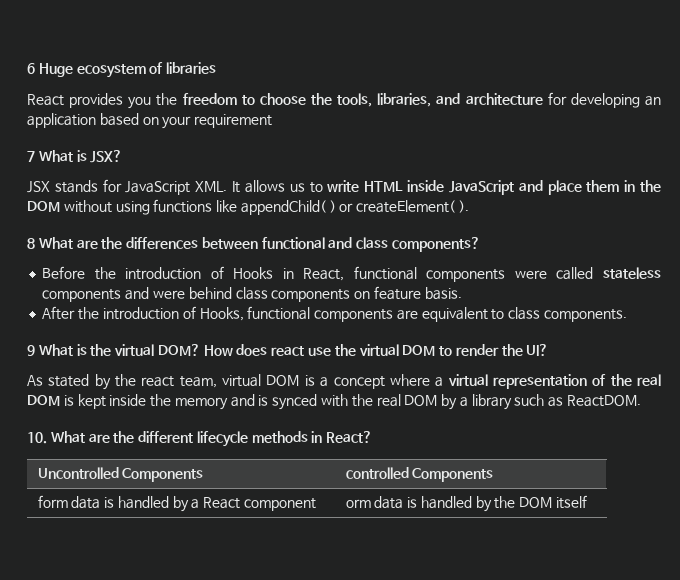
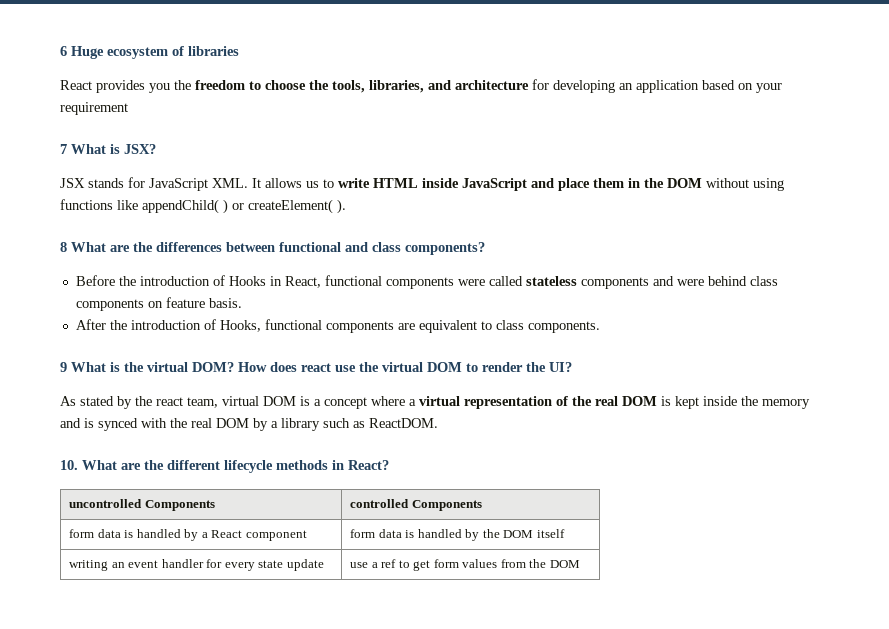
[37,467,119,479] Uncontrolled -> [69,499,143,508] uncontrolled
[345,499,371,508] orm -> [350,529,376,538] form
(587, 502) none -> [69,559,324,571] [350,559,580,571] // writing an event handler for every state update | use a ref to get form values from the DOM

